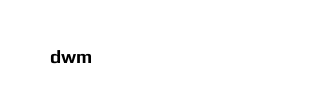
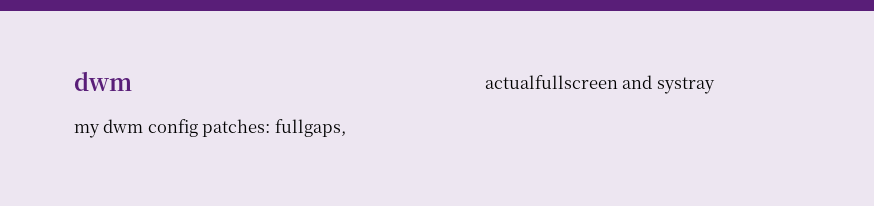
[50,50,92,64] dwm -> [74,71,132,91] [74,119,346,138] [485,75,715,94] dwm // my dwm config patches: fullgaps, actualfullscreen and systray

